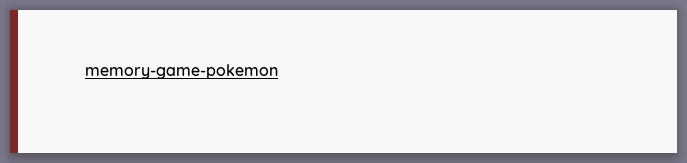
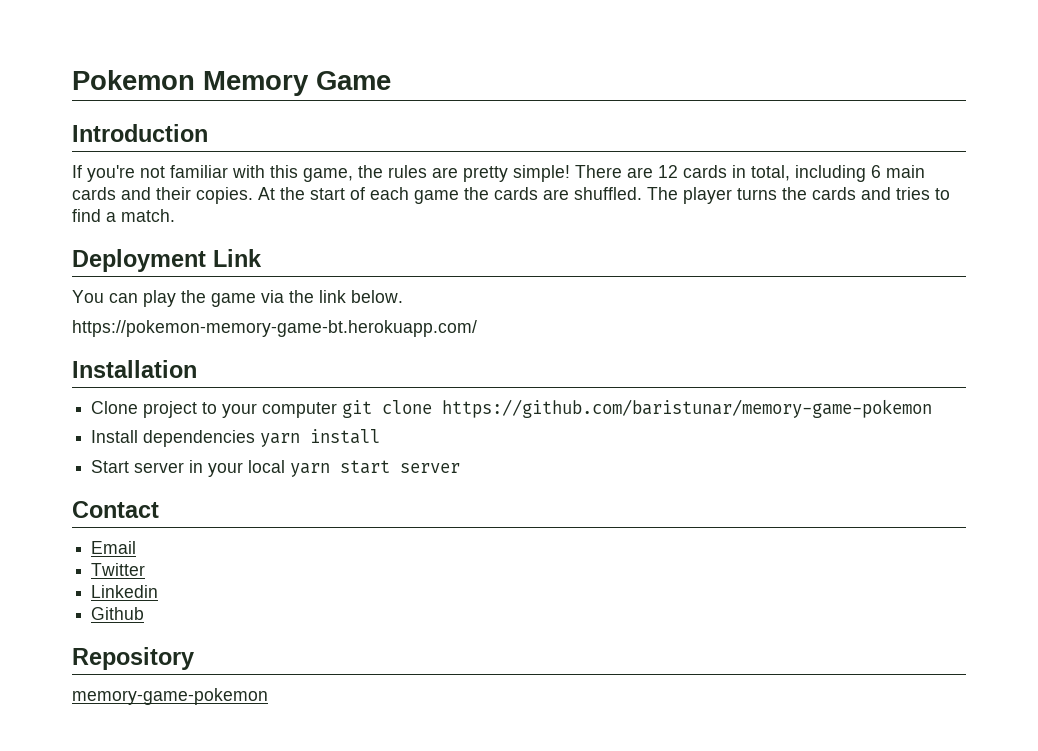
(85, 71) none -> [72,70,391,96] [72,124,208,142] [72,165,925,182] [72,187,950,204] [72,209,175,222] [72,249,262,272] [72,290,403,307] [72,320,477,337] [72,360,197,378] [91,399,933,418] [91,429,381,447] [91,460,461,477] [72,501,159,518] [91,541,137,554] [91,563,146,576] [91,585,159,598] [91,607,145,620] [72,647,194,670] Pokemon Memory Game // Introduction // If you're not familiar with this game, the rules are pretty simple! There are 12 cards in total, including 6 main cards and their copies. At the start of each game the cards are shuffled. The player turns the cards and tries to find a match. // Deployment Link // You can play the game via the link below. // https://pokemon-memory-game-bt.herokuapp.com/ // Installation // Clone project to your computer git clone https://github.com/baristunar/memory-game-pokemon // Install dependencies yarn install // Start server in your local yarn start server // Contact // Email // Twitter // Linkedin // Github // Repository //

